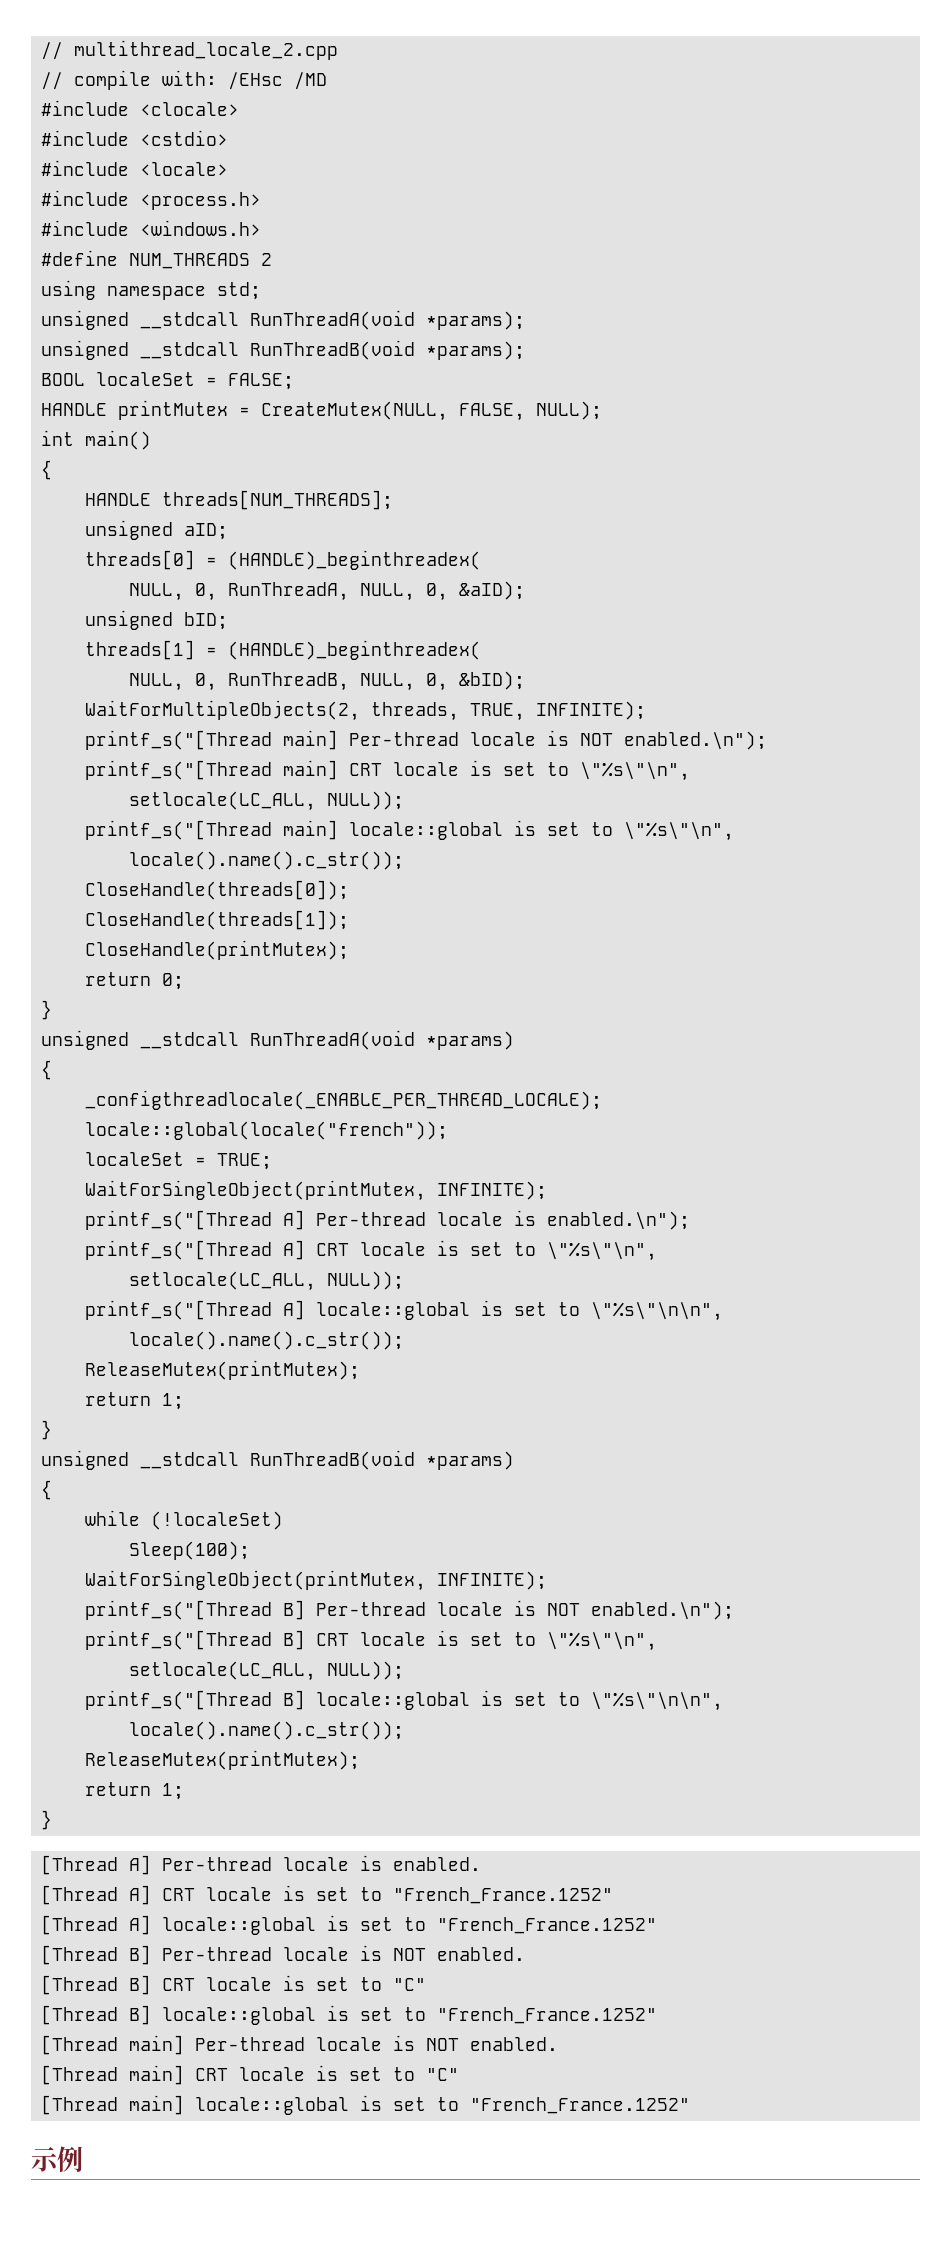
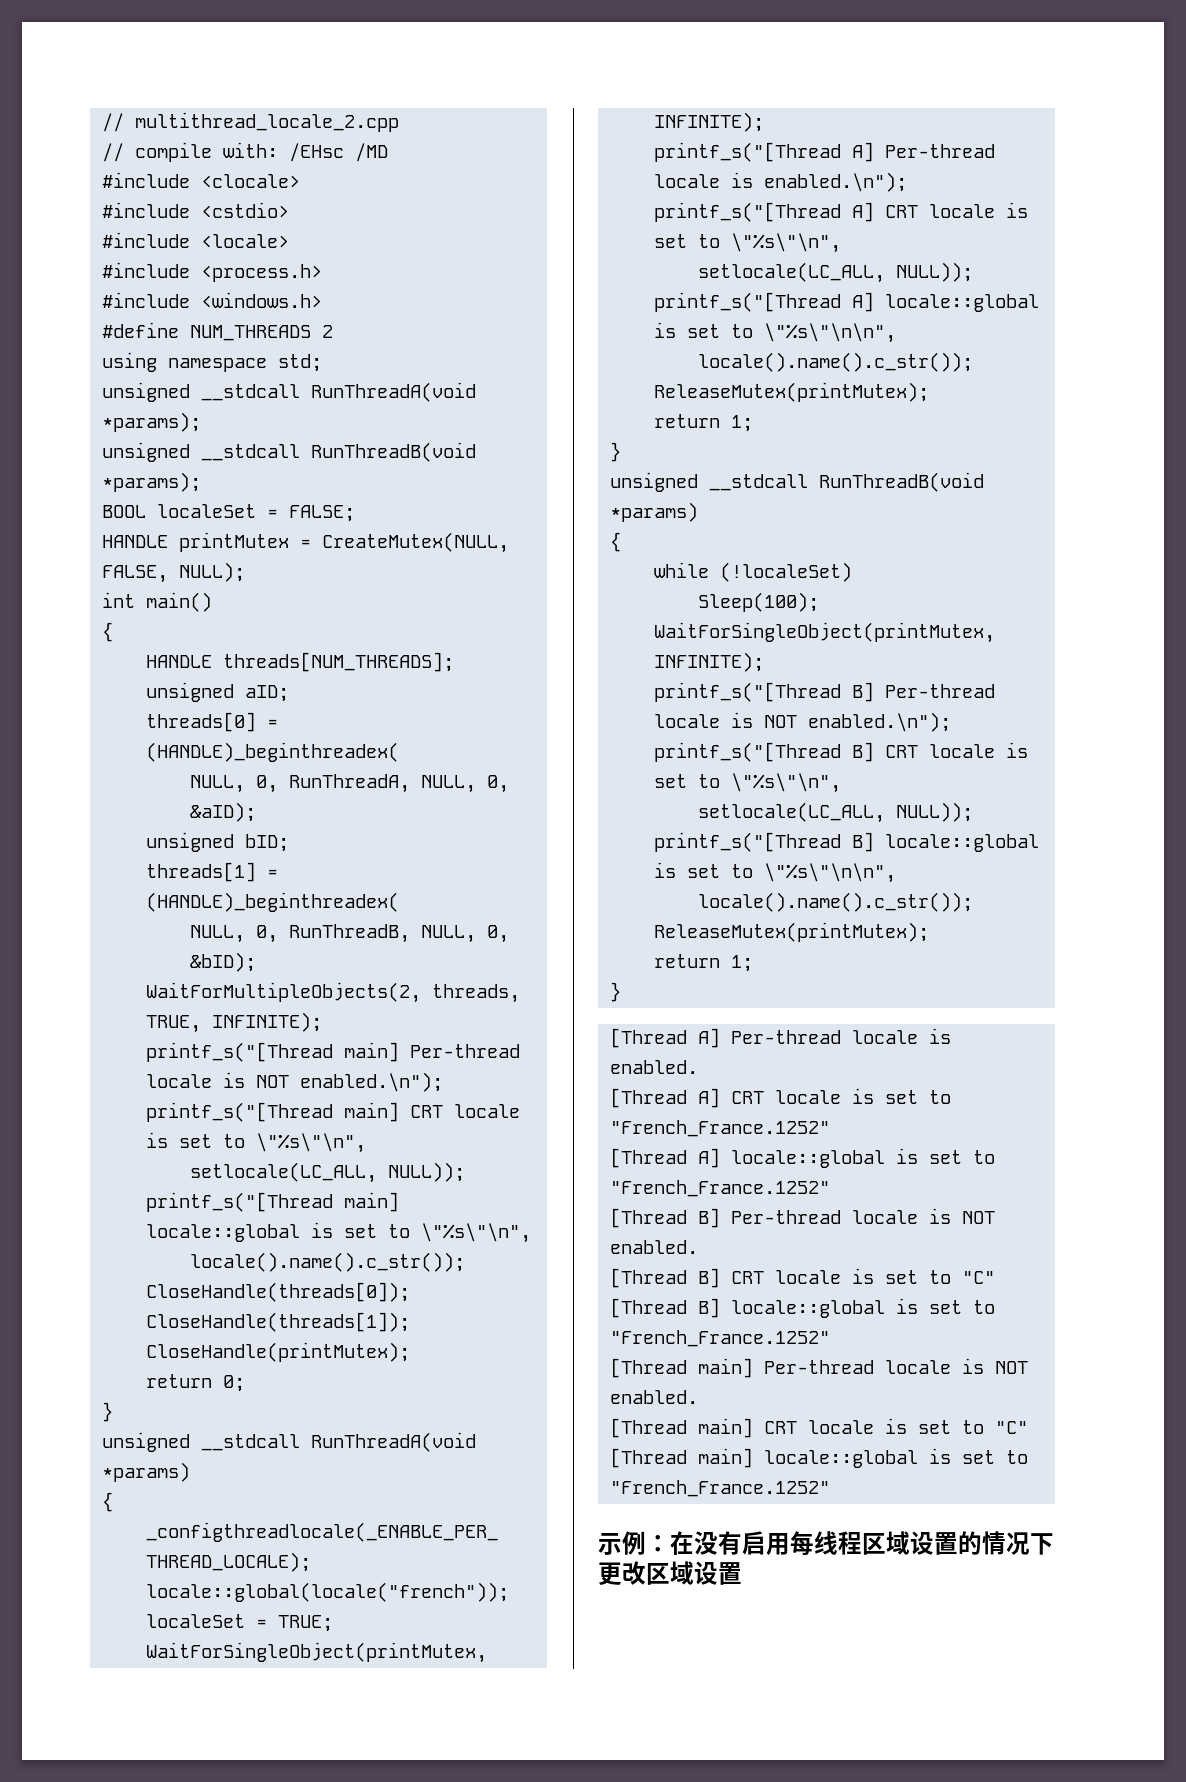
(83, 2159) none -> [646,1531,1054,1556] [598,1561,742,1585] ：在没有启用每线程区域设置的情况下更改区域设置

